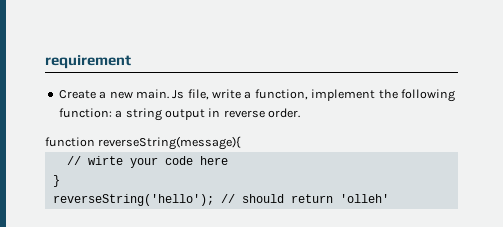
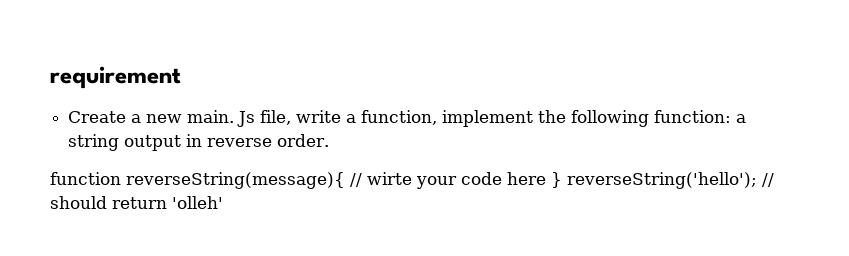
(242, 143) // -> (345, 180) none
(228, 160) // -> (546, 178) none
(60, 181) // -> (562, 180) none

